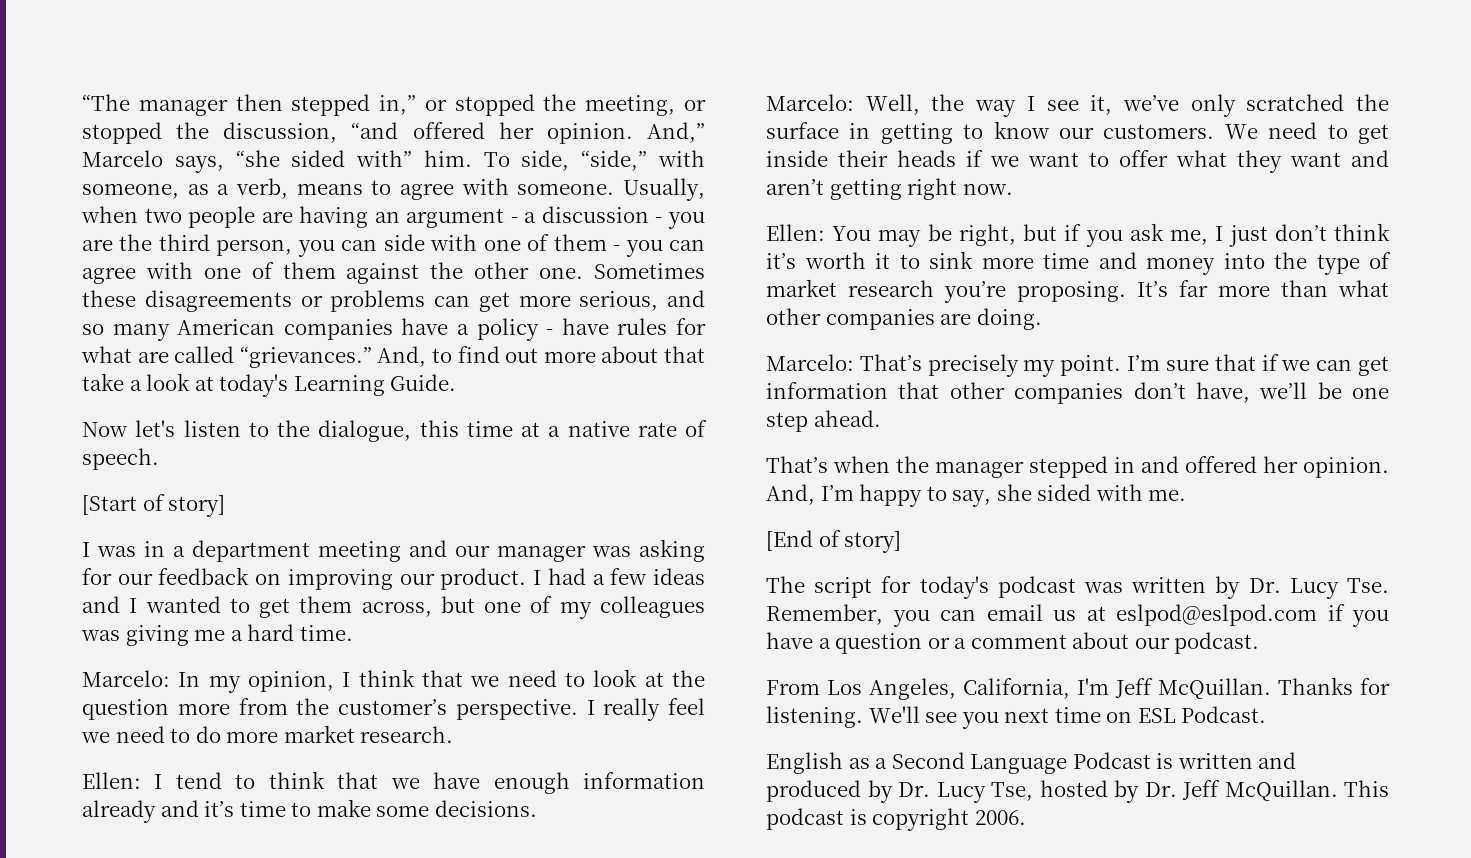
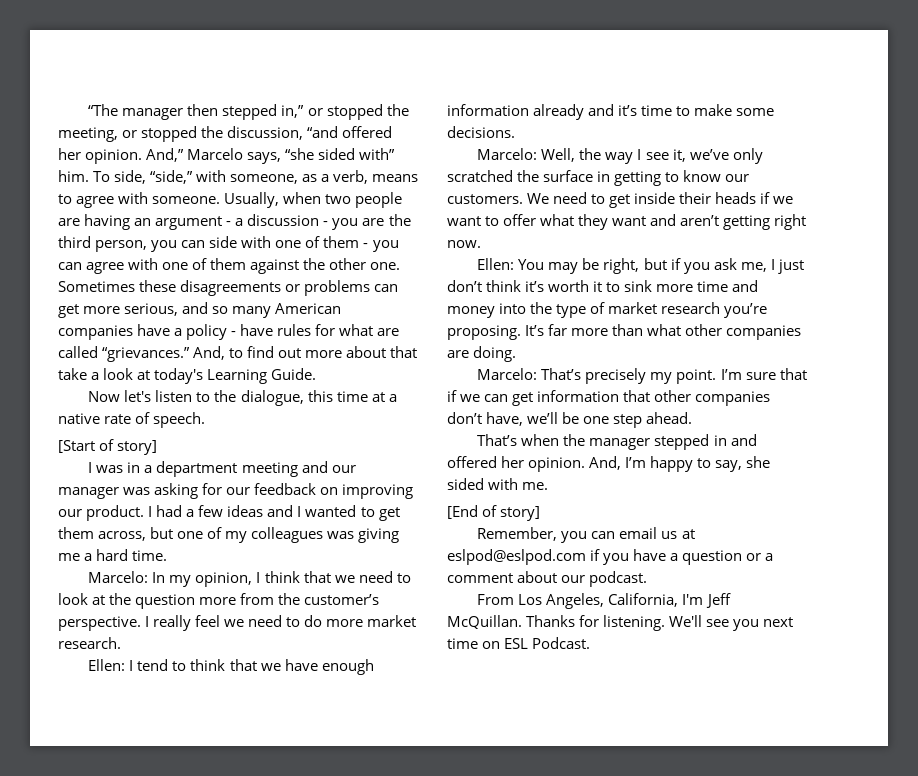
[766,576,1389,599] The script for today's podcast was written by Dr. Lucy Tse. -> (541, 513) none
[766,752,1297,774] [766,780,1389,803] [766,808,1026,831] // English as a Second Language Podcast is written and produced by Dr. Lucy Tse, hosted by Dr. Jeff McQuillan. This podcast is copyright 2006. -> (591, 643) none

